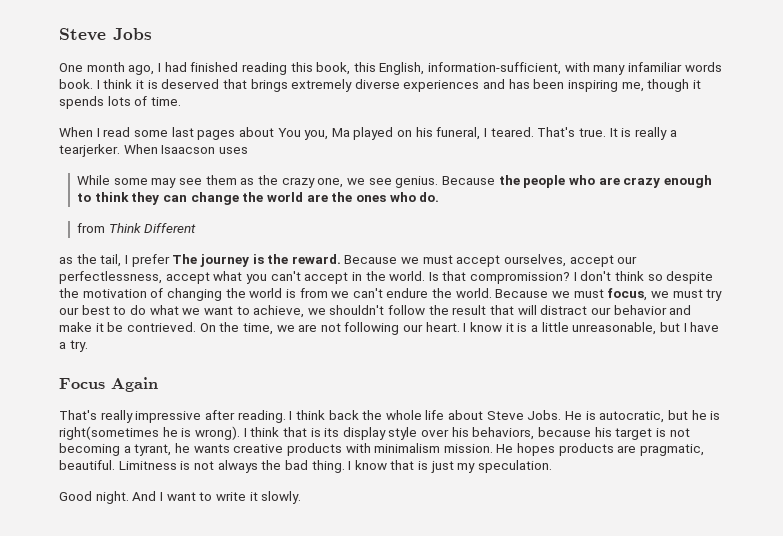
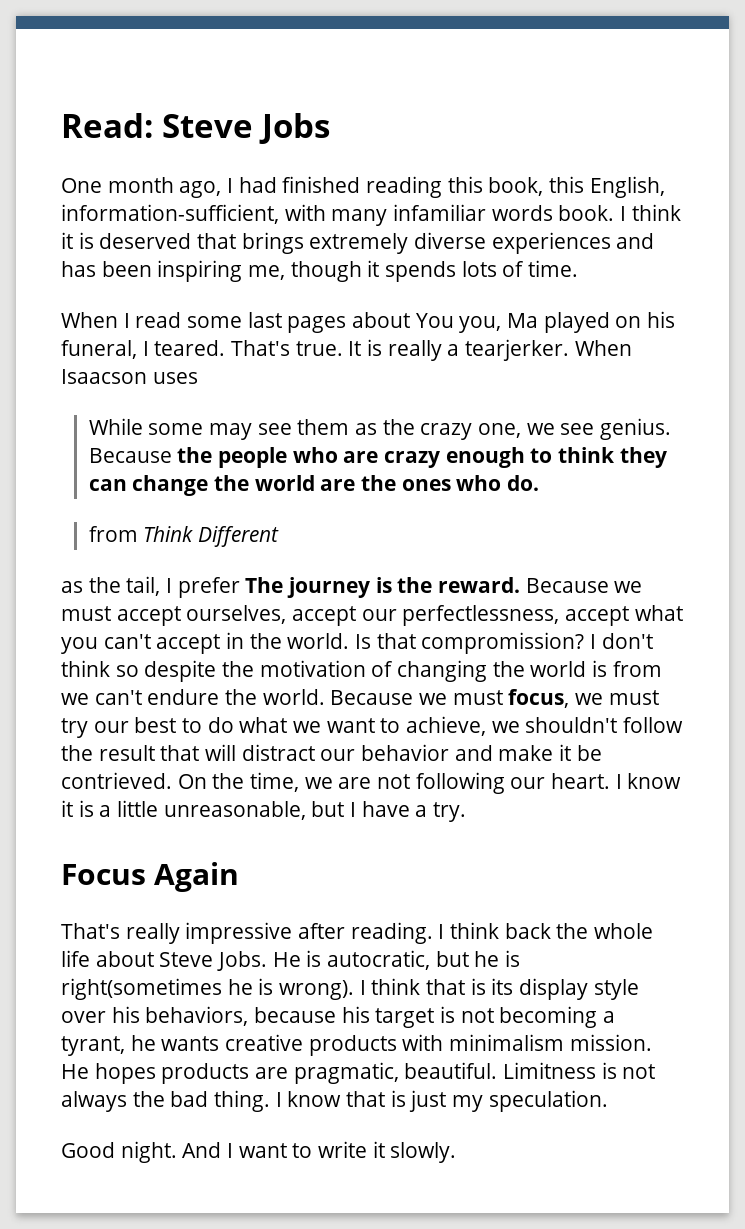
(59, 34) none -> [61,113,153,138] Read:

